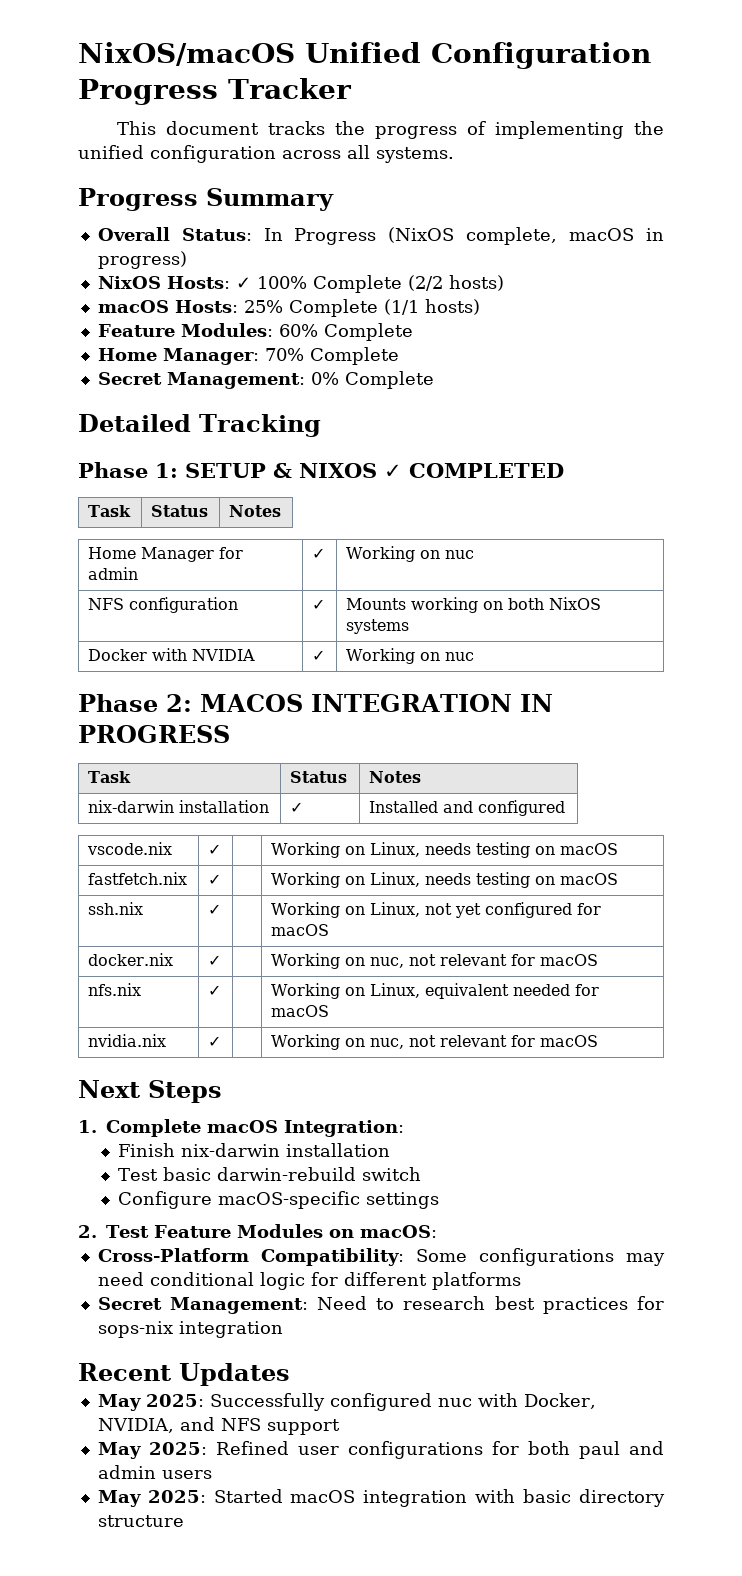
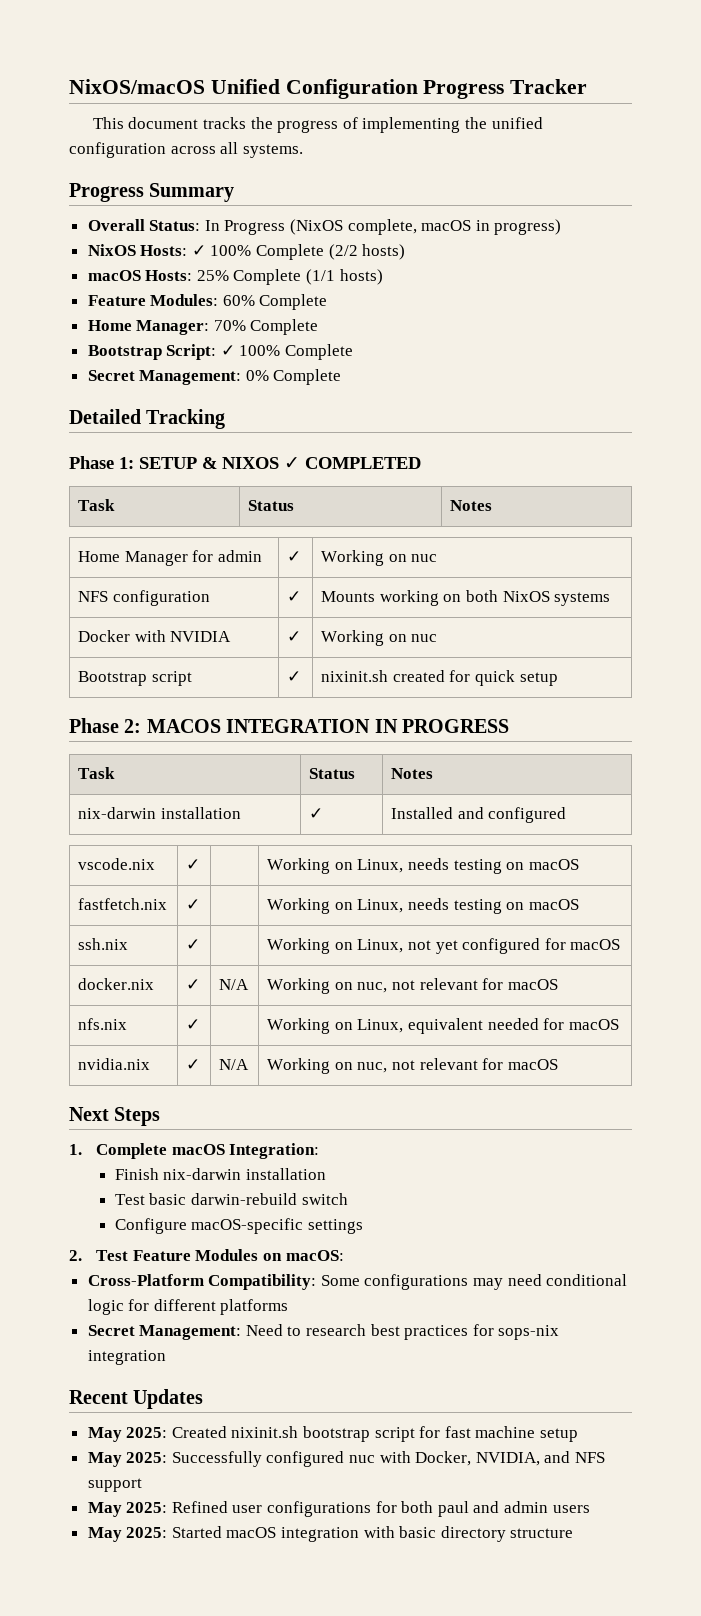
(399, 356) none -> [87,344,354,360] // Bootstrap Script: ✓ 100% Complete
(475, 656) none -> [78,671,192,686] [287,671,302,682] [321,670,558,686] // Bootstrap script | ✓ | nixinit.sh created for quick setup
(222, 960) none -> [219,979,250,990] N/A
(222, 1041) none -> [219,1059,250,1070] N/A
(290, 1374) none -> [87,1426,579,1442] // May 2025: Created nixinit.sh bootstrap script for fast machine setup

